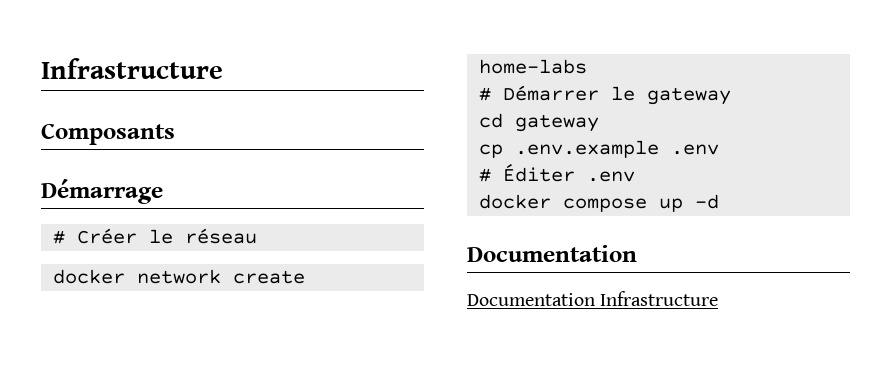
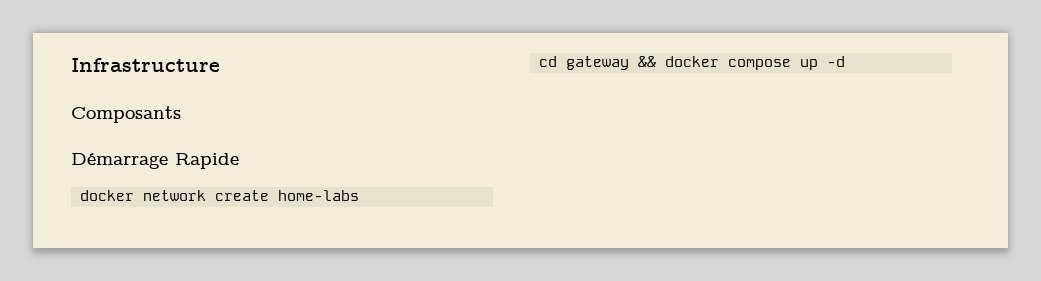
[52,228,257,244] // # Créer le réseau -> [175,153,239,169] Rapide
[478,85,731,105] [478,113,599,132] [478,140,719,158] [478,164,635,182] # Démarrer le gateway // cd gateway // cp .env.example .env // # Éditer .env // -> [538,56,656,70] cd gateway &&
[467,245,637,262] [467,291,719,306] // Documentation // Documentation Infrastructure -> (845, 61) none

